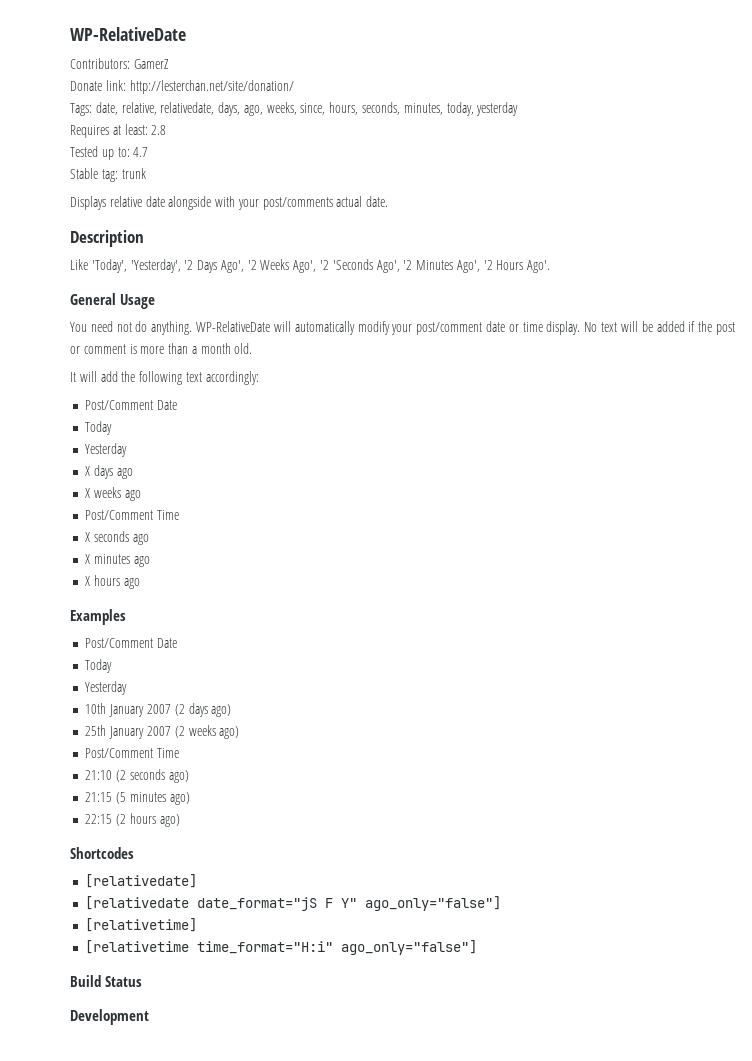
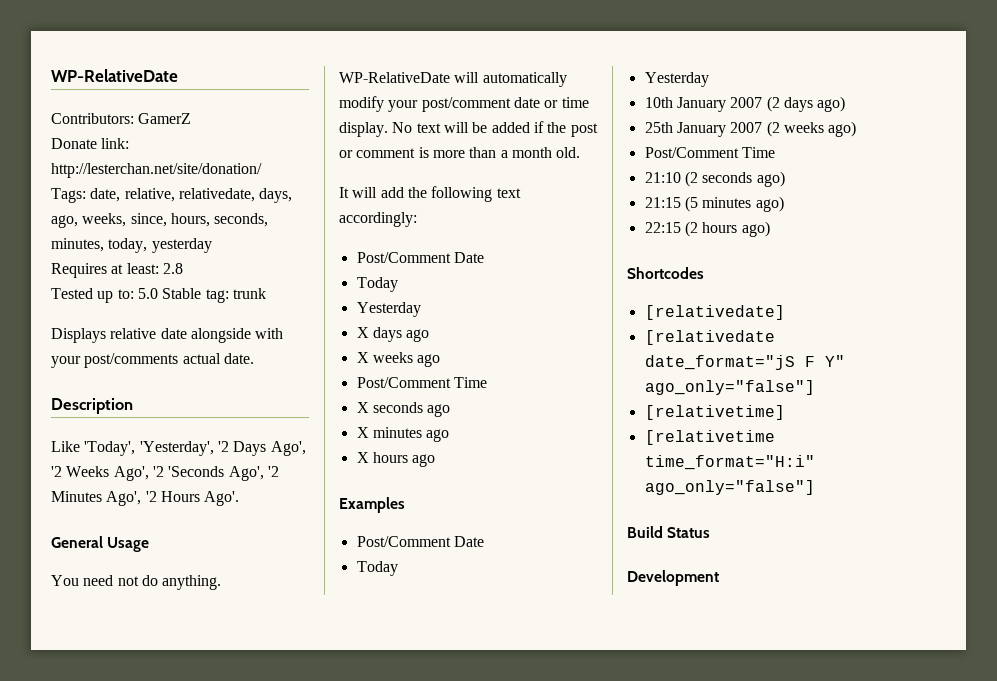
[133,147,149,157] 4.7 // -> [137,288,158,299] 5.0

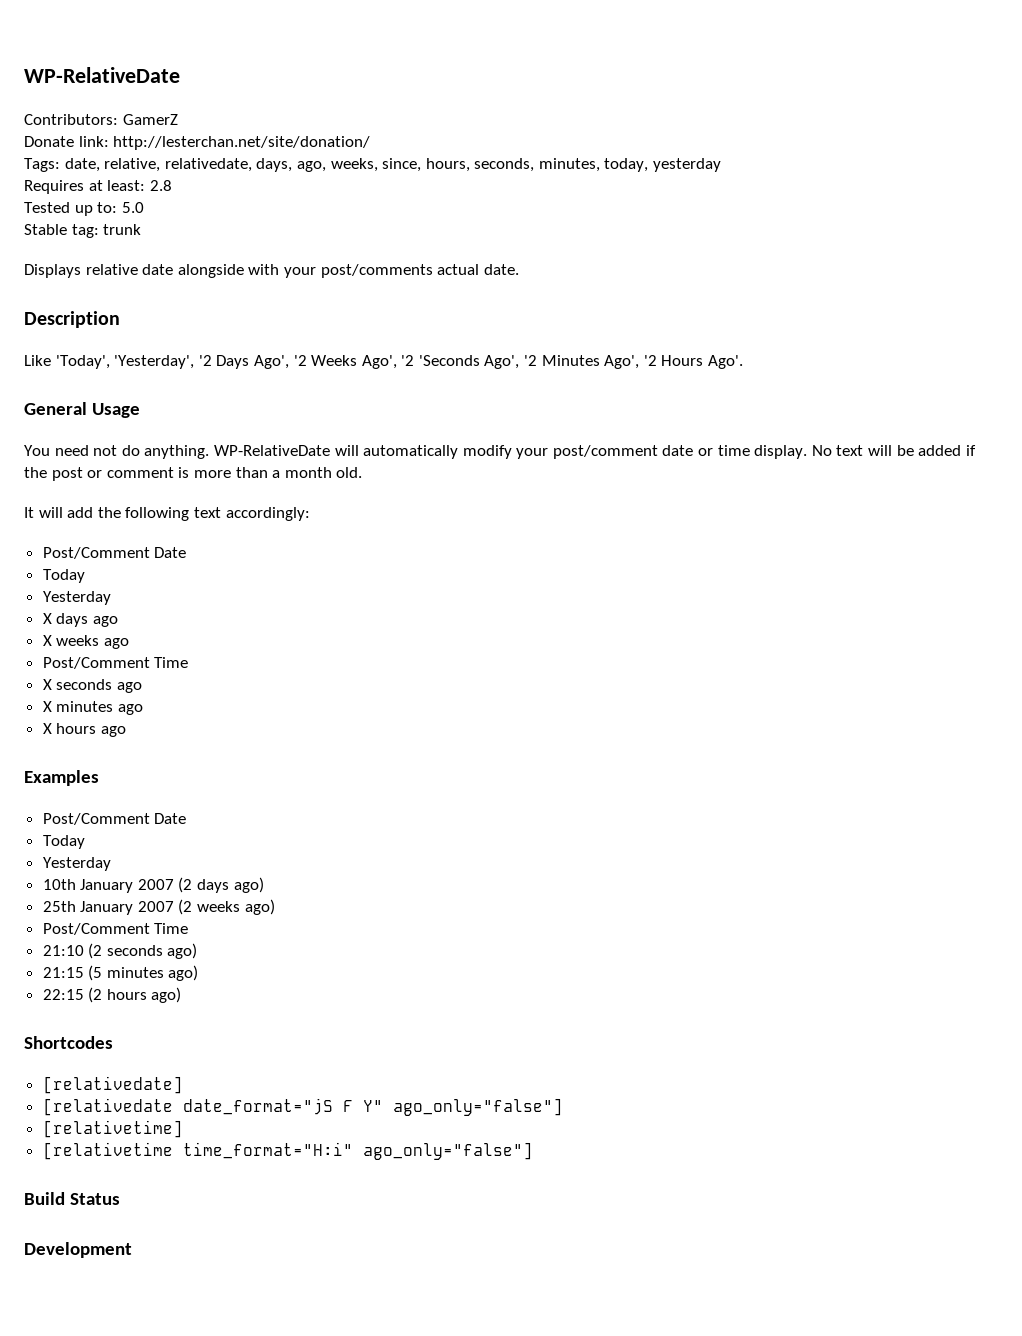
(158, 293) none -> (144, 207) //

